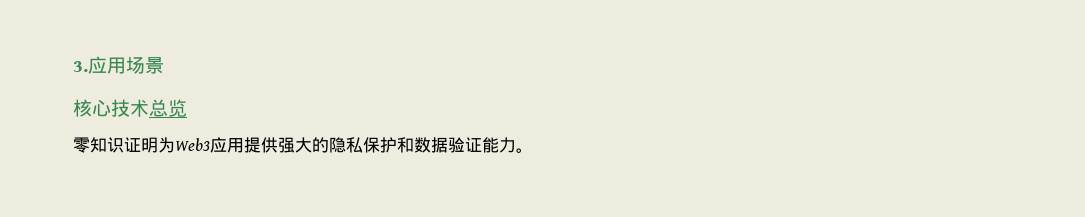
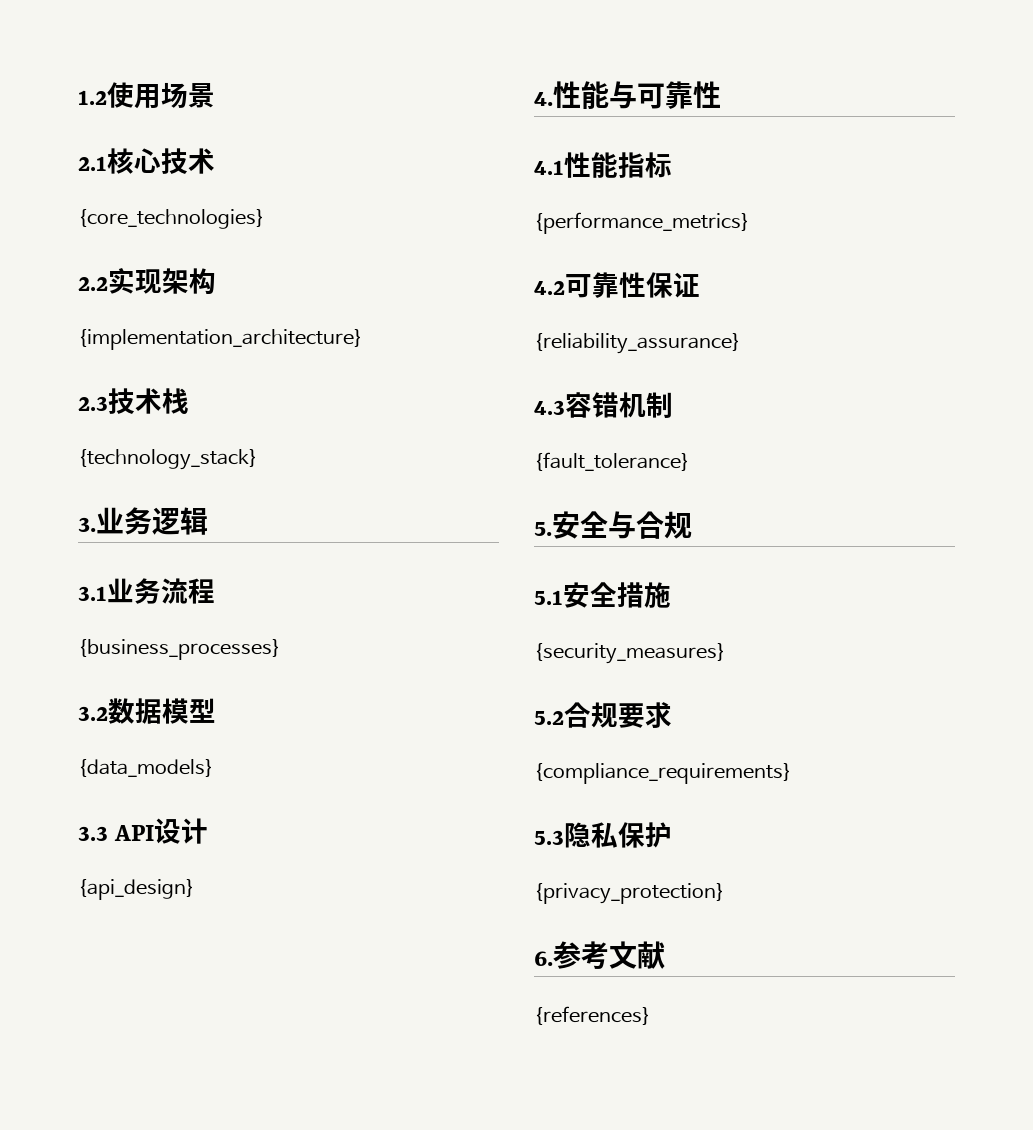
[73,56,107,74] 3.应 -> [78,82,134,108] 1.2使
(164, 65) none -> [78,156,107,171] 2.1
[149,99,187,117] [73,137,533,153] 总览 // 零知识证明为Web3应用提供强大的隐私保护和数据验证能力。 -> [78,209,265,229] [78,268,216,295] [78,329,363,350] [78,388,189,414] [78,449,258,470] [78,507,208,535] [78,578,215,604] [78,639,281,660] [78,698,216,724] [78,759,214,777] [78,818,209,844] [78,879,195,900] [534,81,721,109] [534,152,672,178] [534,212,750,234] [534,272,700,298] [534,333,741,354] [534,392,673,418] [534,452,690,471] [534,511,692,539] [534,582,671,608] [534,643,726,664] [534,702,672,729] [534,763,792,784] [534,822,672,848] [534,883,725,904] [534,941,665,969] [534,1006,651,1025] // {core_technologies} // 2.2实现架构 // {implementation_architecture} // 2.3技术栈 // {technology_stack} // 3.业务逻辑 // 3.1业务流程 // {business_processes} // 3.2数据模型 // {data_models} // 3.3 API设计 // {api_design} // 4.性能与可靠性 // 4.1性能指标 // {performance_metrics} // 4.2可靠性保证 // {reliability_assurance} // 4.3容错机制 // {fault_tolerance} // 5.安全与合规 // 5.1安全措施 // {security_measures} // 5.2合规要求 // {compliance_requirements} // 5.3隐私保护 // {privacy_protection} // 6.参考文献 // {references}

